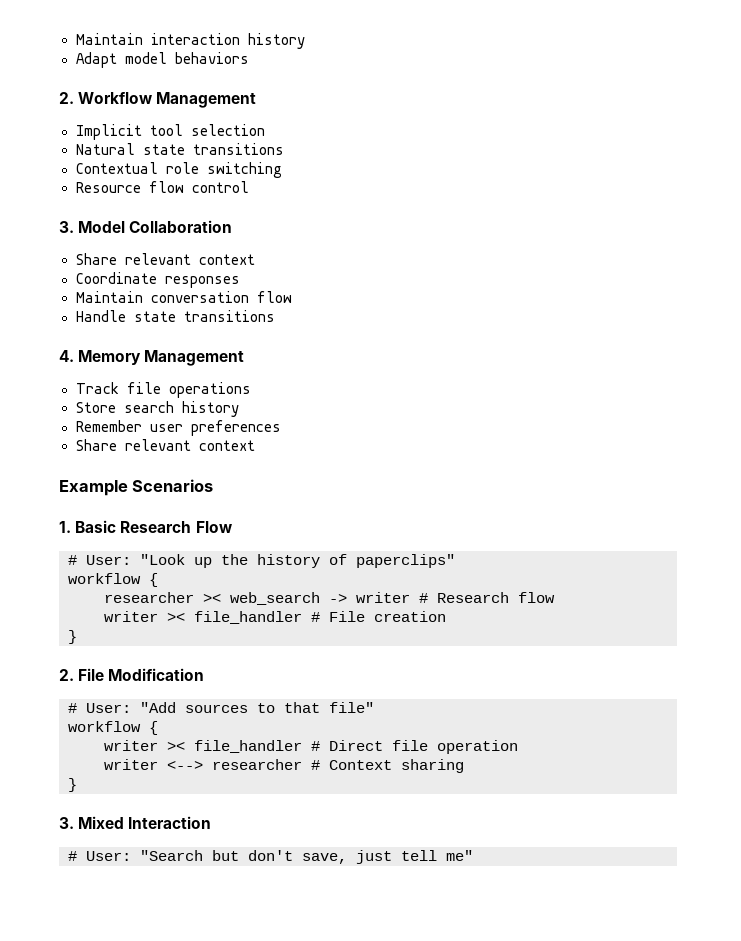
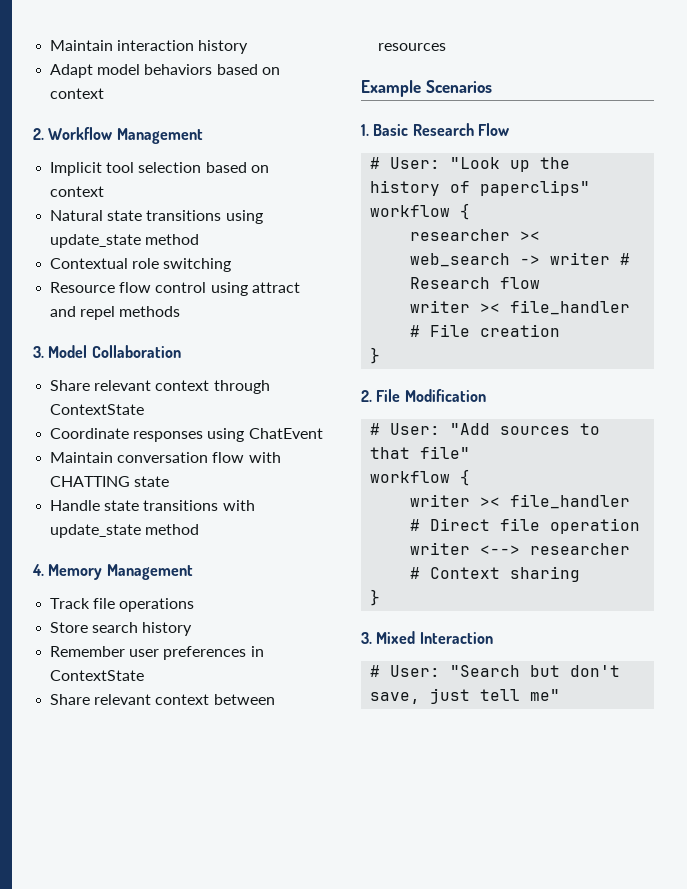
(249, 58) none -> [216,64,280,75] [50,88,105,99] based on context
(265, 130) none -> [205,162,269,173] [50,186,105,197] based on context
(284, 149) none -> [225,210,263,224] [50,234,200,248] using update_state method
(249, 187) none -> [210,282,300,296] [50,306,181,320] using attract and repel methods
(255, 259) none -> [213,380,270,394] [50,404,145,415] through ContextState
(240, 282) none -> [207,428,323,442] using ChatEvent
(292, 297) none -> [248,452,281,463] [50,476,170,487] with CHATTING state
(275, 316) none -> [222,500,255,511] [50,524,200,538] with update_state method
[75,439,255,451] // Share relevant context -> [250,646,264,657] [50,670,145,681] [50,694,275,705] [378,43,447,51] in ContextState // Share relevant context between resources

